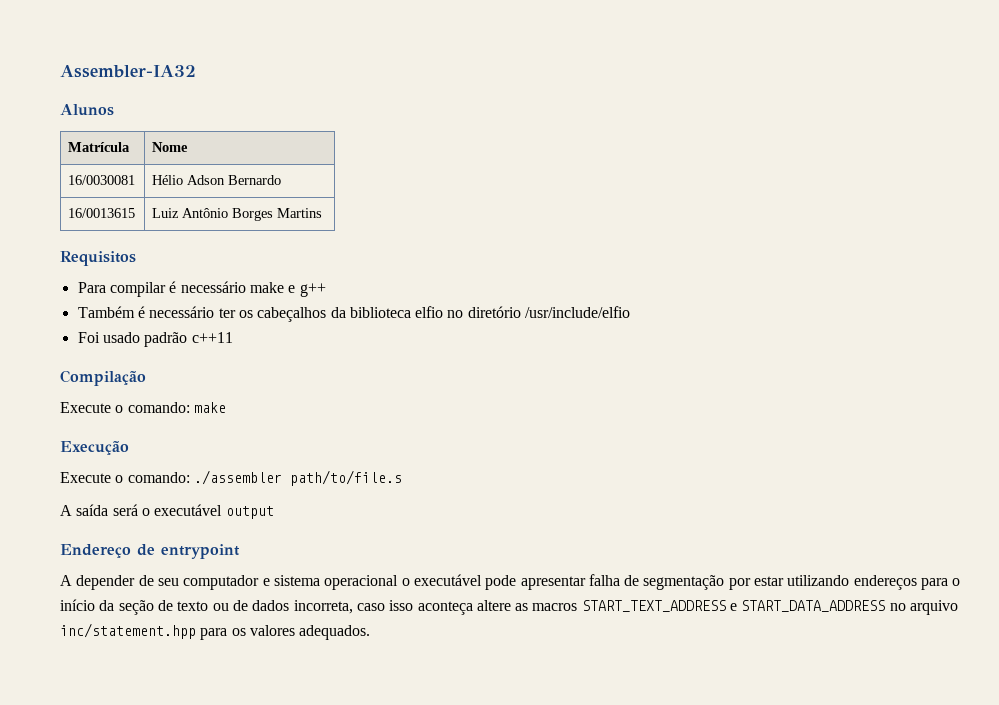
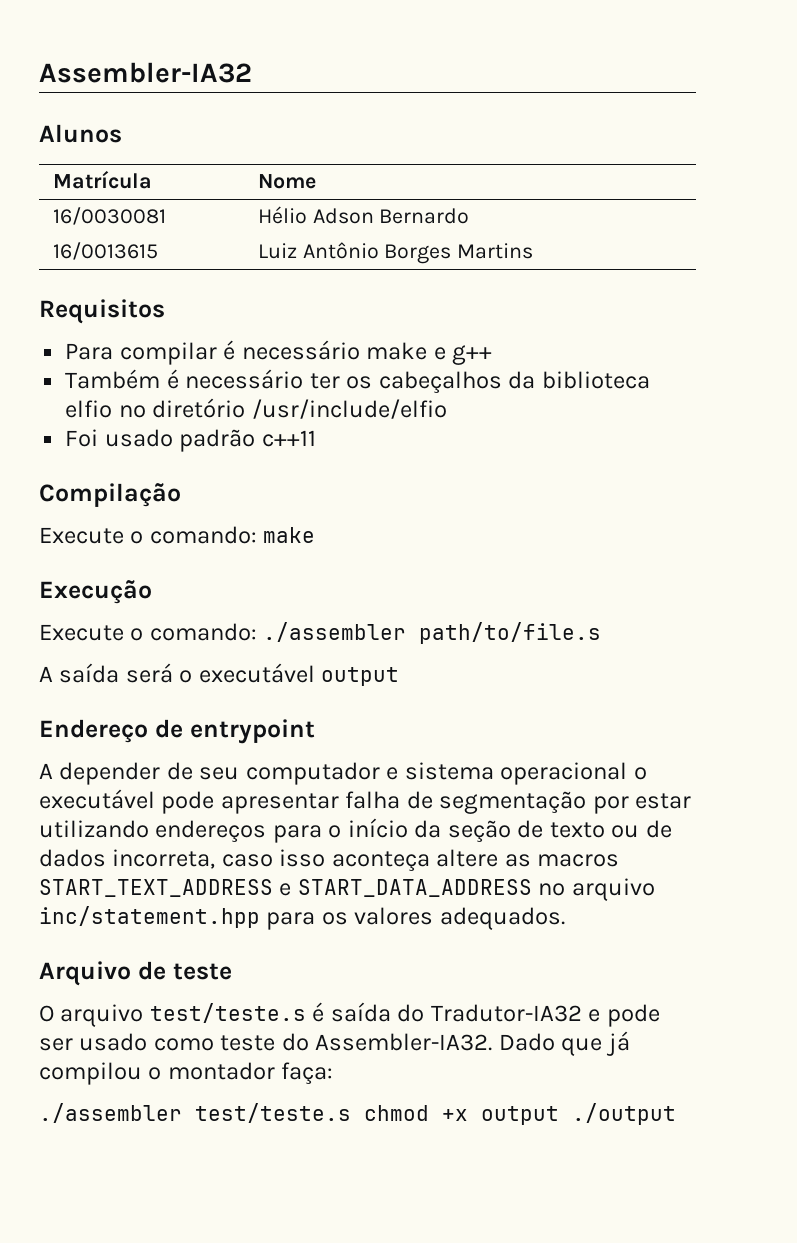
(371, 632) none -> [39,961,232,986] [39,1002,660,1027] [39,1031,630,1056] [39,1062,334,1085] [39,1103,676,1125] // Arquivo de teste // O arquivo test/teste.s é saída do Tradutor-IA32 e pode ser usado como teste do Assembler-IA32. Dado que já compilou o montador faça: // ./assembler test/teste.s chmod +x output ./output

